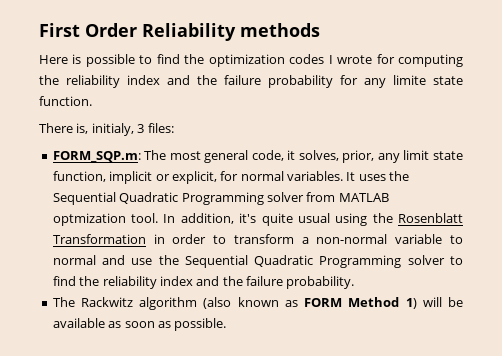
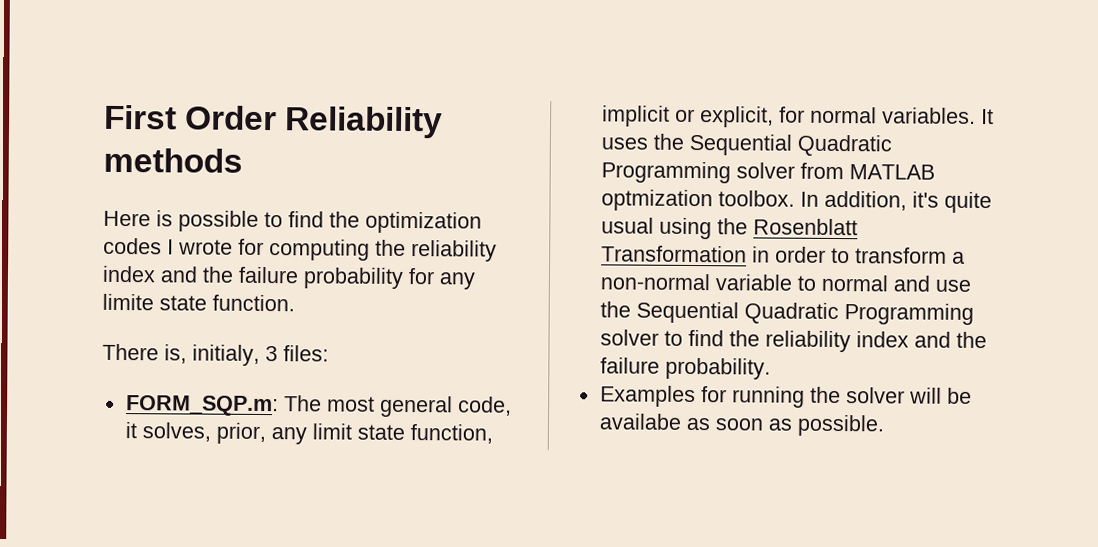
[131,213,159,223] tool. -> [717,190,795,207] toolbox.
[52,297,417,310] The Rackwitz algorithm (also known as FORM Method 1) -> [599,385,905,408] Examples for running the solver
[52,318,105,328] available -> [598,413,682,430] availabe

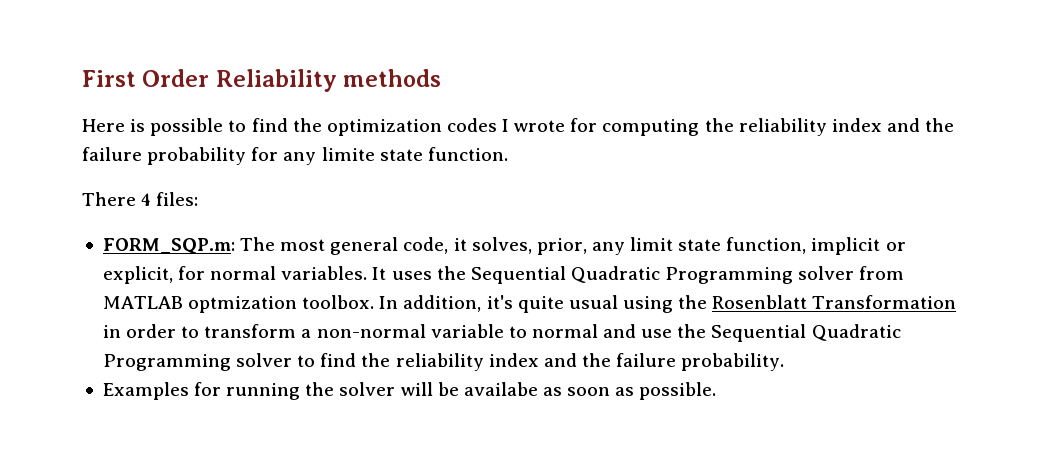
[164,344,278,366] is, initialy, 3 -> [141,193,152,206] 4

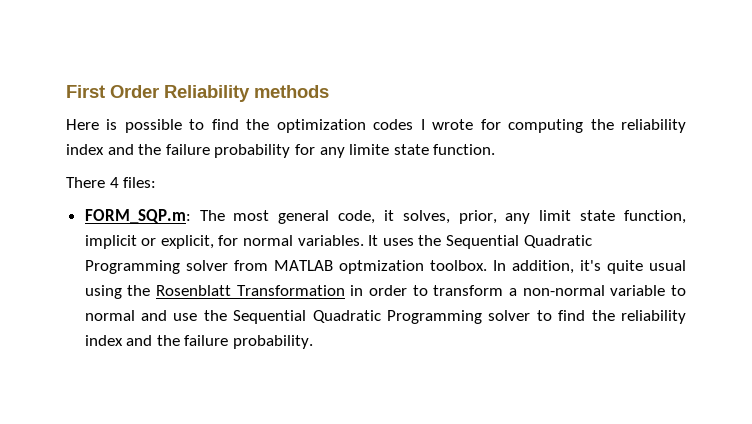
[102,382,717,400] // Examples for running the solver will be availabe as soon as possible. -> (314, 342) none

